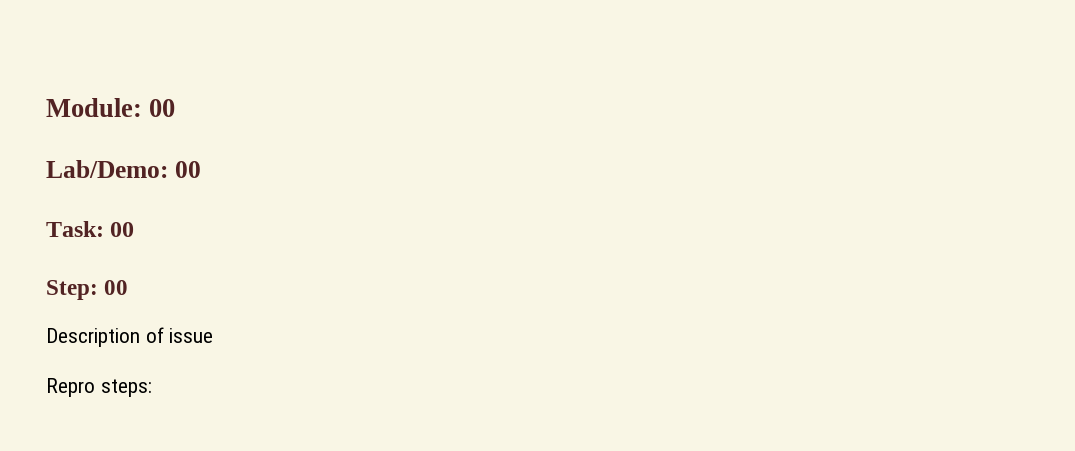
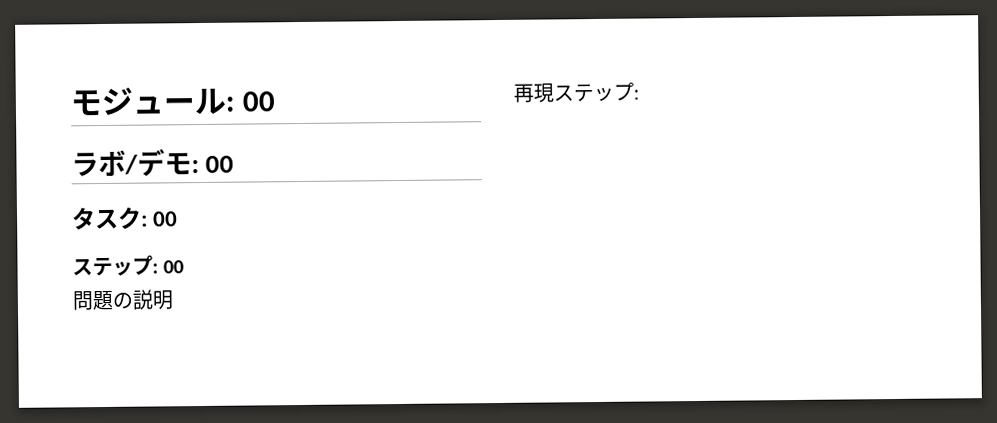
[46,98,176,117] [46,160,201,178] [46,221,135,237] [46,280,129,300] [46,327,214,347] [46,378,152,397] Module: 00 // Lab/Demo: 00 // Task: 00 // Step: 00 // Description of issue // Repro steps: -> [70,87,276,116] [71,148,235,177] [71,206,179,231] [72,255,185,277] [72,289,173,311] [513,82,639,103] モジュール: 00 // ラボ/デモ: 00 // タスク: 00 // ステップ: 00 // 問題の説明 // 再現ステップ:

